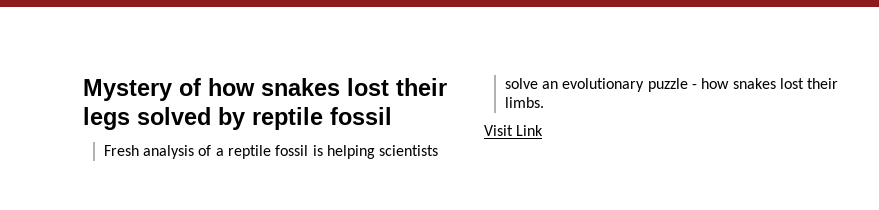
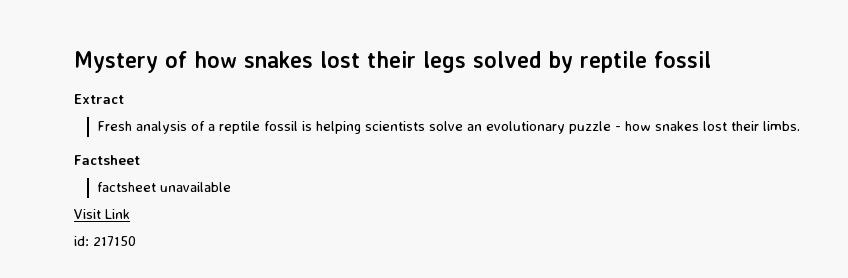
(392, 116) none -> [74,94,124,104] // Extract
(544, 102) none -> [74,155,140,165] [97,182,232,192] // Factsheet // factsheet unavailable
(544, 130) none -> [74,236,136,246] // id: 217150

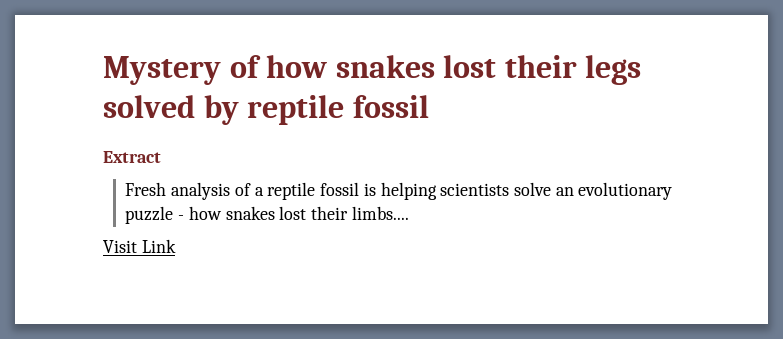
[763,121,801,131] [74,155,140,165] [97,182,232,192] limbs. // Factsheet // factsheet unavailable -> [351,206,409,220] limbs....
[74,236,136,246] // id: 217150 -> (176, 246) none

